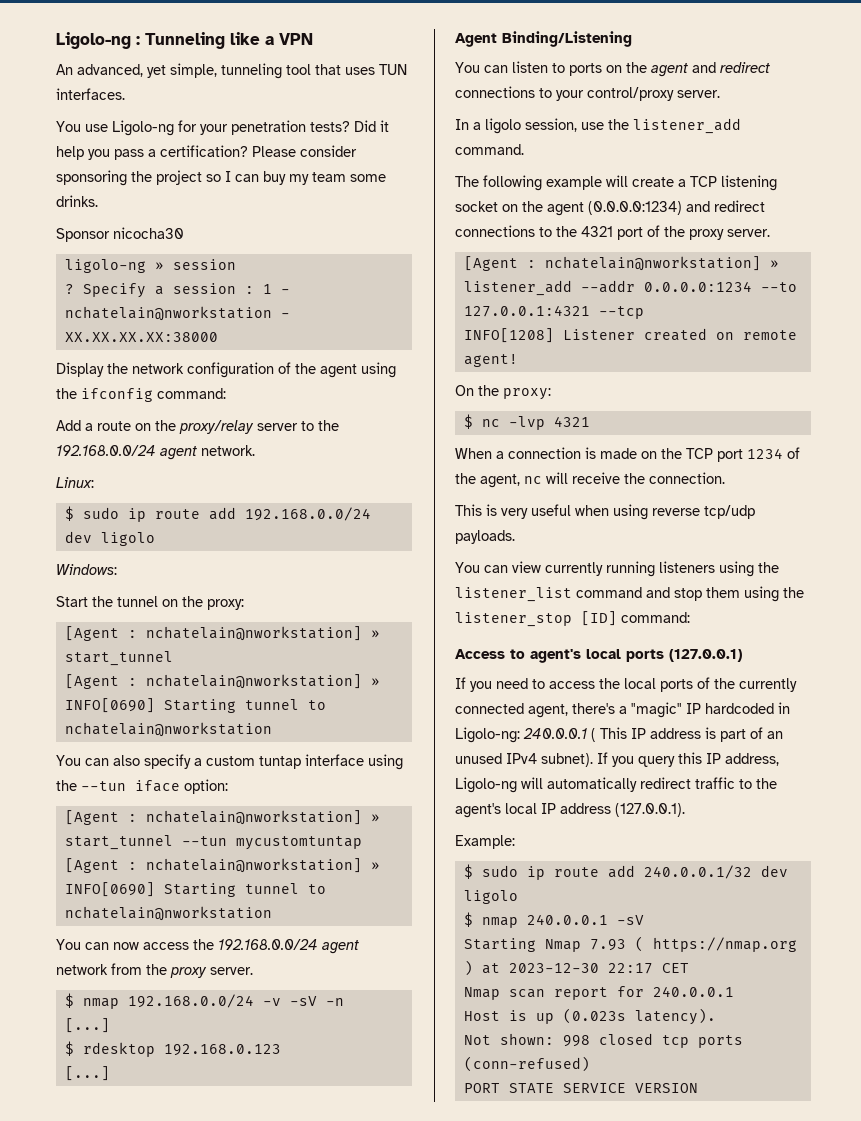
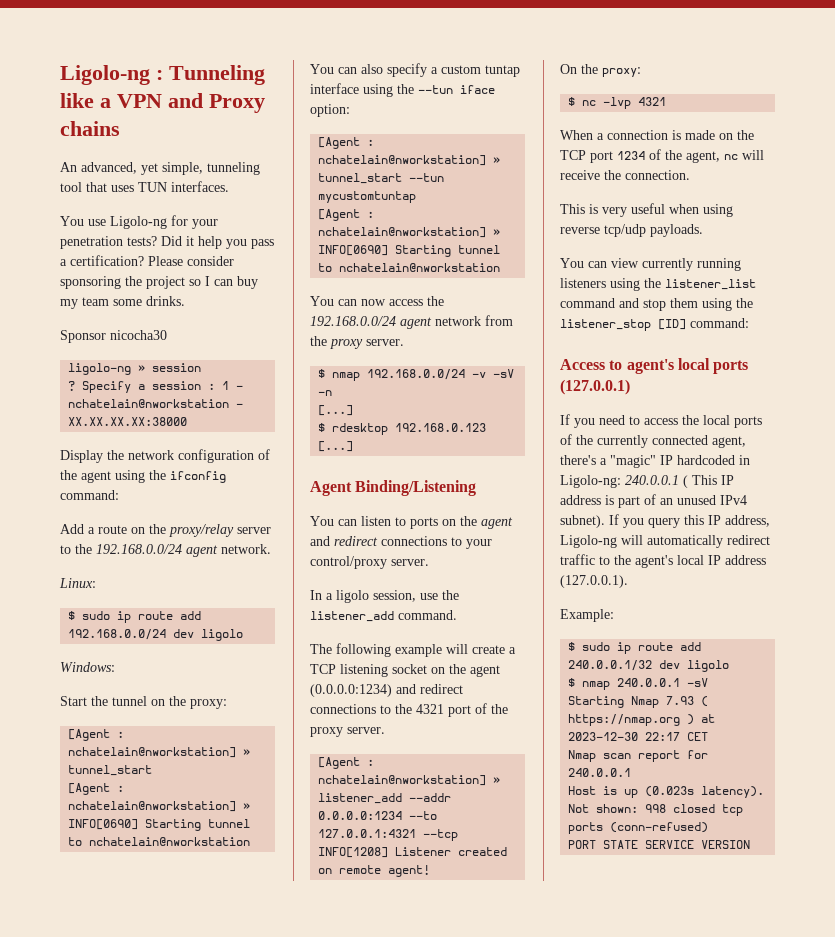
(313, 39) none -> [168,93,265,113] [60,121,120,136] and Proxy chains
[64,651,173,666] start_tunnel -> [68,765,153,776] tunnel_start
[64,835,173,850] start_tunnel -> [318,173,403,184] tunnel_start

